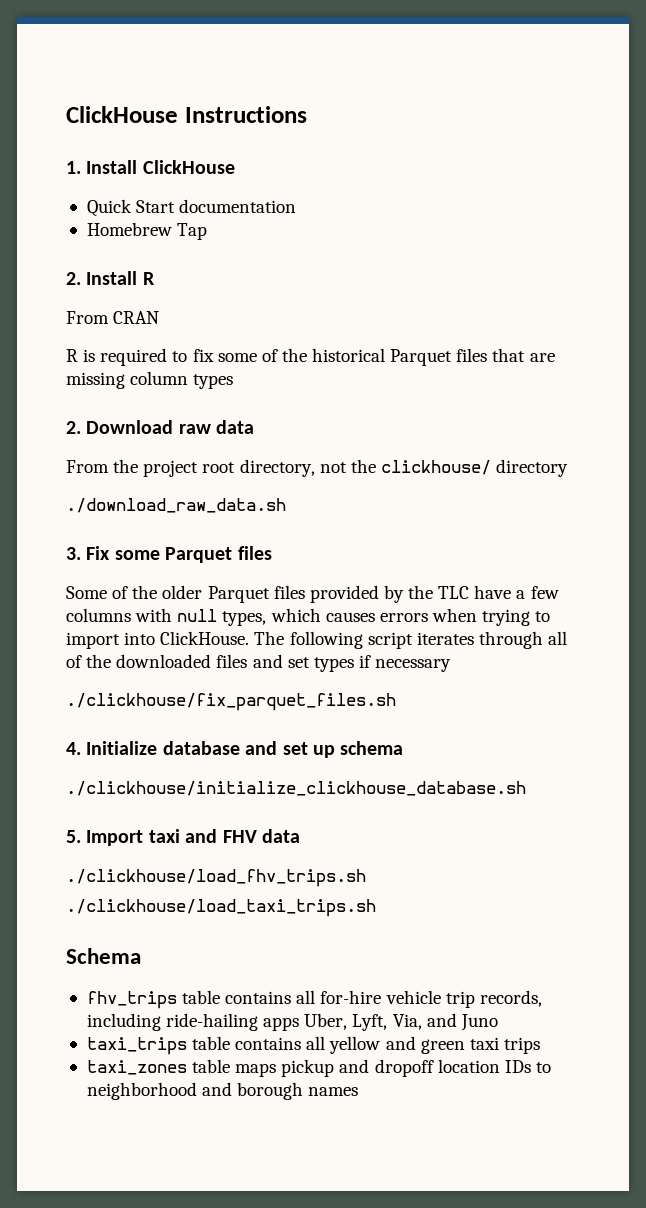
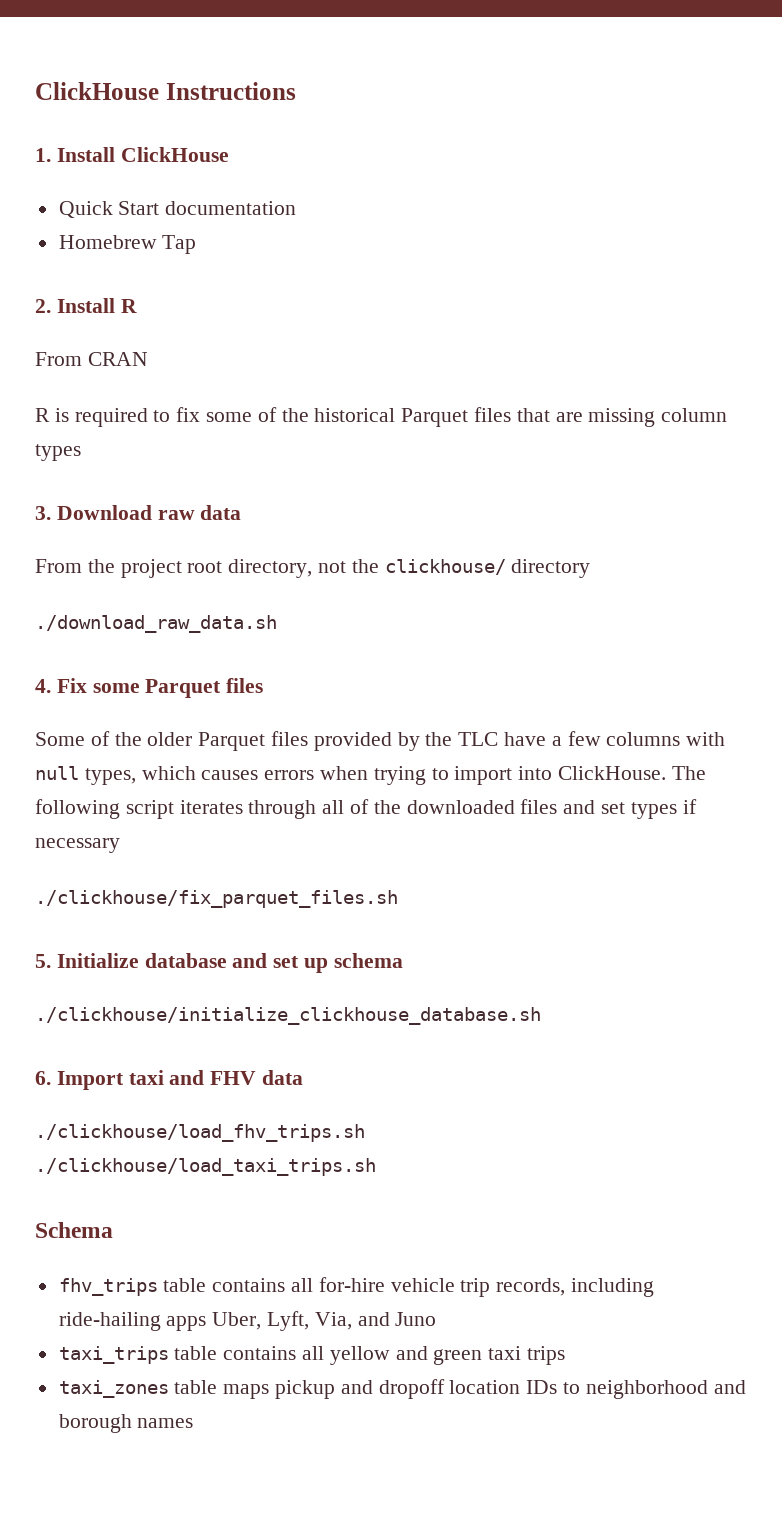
[66,421,81,434] 2. -> [35,506,51,520] 3.
[66,547,81,560] 3. -> [35,679,51,693] 4.
[66,742,81,755] 4. -> [35,954,51,968] 5.
[66,830,81,843] 5. -> [35,1071,51,1085] 6.

